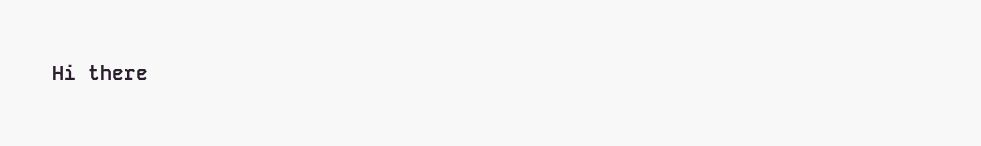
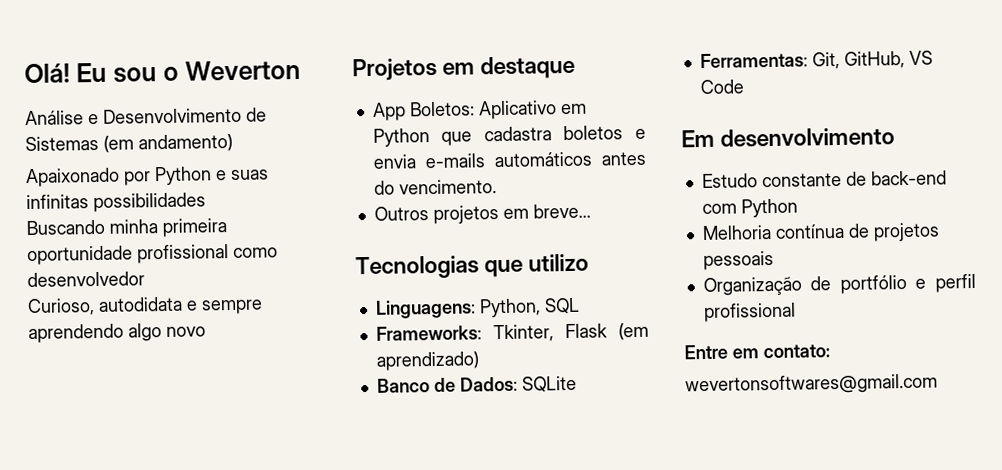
[52,64,148,80] Hi there -> [24,59,301,84] [25,107,267,126] [25,133,233,153] [25,166,269,188] [26,192,206,213] [26,218,227,238] [27,244,278,266] [27,271,145,288] [27,296,263,317] [28,323,206,344] [352,55,576,82] [372,100,587,121] [372,125,646,147] [372,151,646,169] [373,179,497,195] [373,203,591,225] [355,253,590,280] [374,297,580,319] [375,322,649,343] [375,351,479,371] [376,375,577,393] [699,50,933,70] [699,79,744,95] [681,127,896,148] [701,170,947,189] [701,198,798,218] [701,222,940,242] [702,250,774,271] [702,273,976,297] [703,302,796,323] [684,344,830,360] [685,373,938,396] Olá! Eu sou o Weverton // Análise e Desenvolvimento de Sistemas (em andamento) // Apaixonado por Python e suas infinitas possibilidades // Buscando minha primeira oportunidade profissional como desenvolvedor // Curioso, autodidata e sempre aprendendo algo novo // Projetos em destaque // App Boletos: Aplicativo em Python que cadastra boletos e envia e-mails automáticos antes do vencimento. // Outros projetos em breve... // Tecnologias que utilizo // Linguagens: Python, SQL // Frameworks: Tkinter, Flask (em aprendizado) // Banco de Dados: SQLite // Ferramentas: Git, GitHub, VS Code // Em desenvolvimento // Estudo constante de back-end com Python // Melhoria contínua de projetos pessoais // Organização de portfólio e perfil profissional // Entre em contato: // wevertonsoftwares@gmail.com

